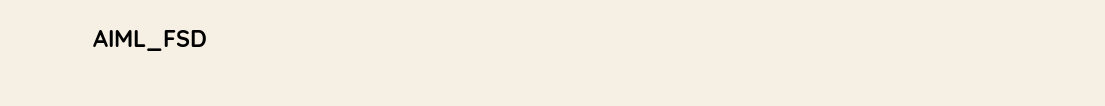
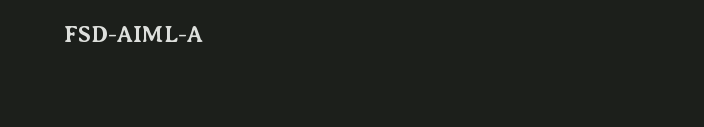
[93,29,207,51] AIML_FSD -> [64,26,203,42] FSD-AIML-A

